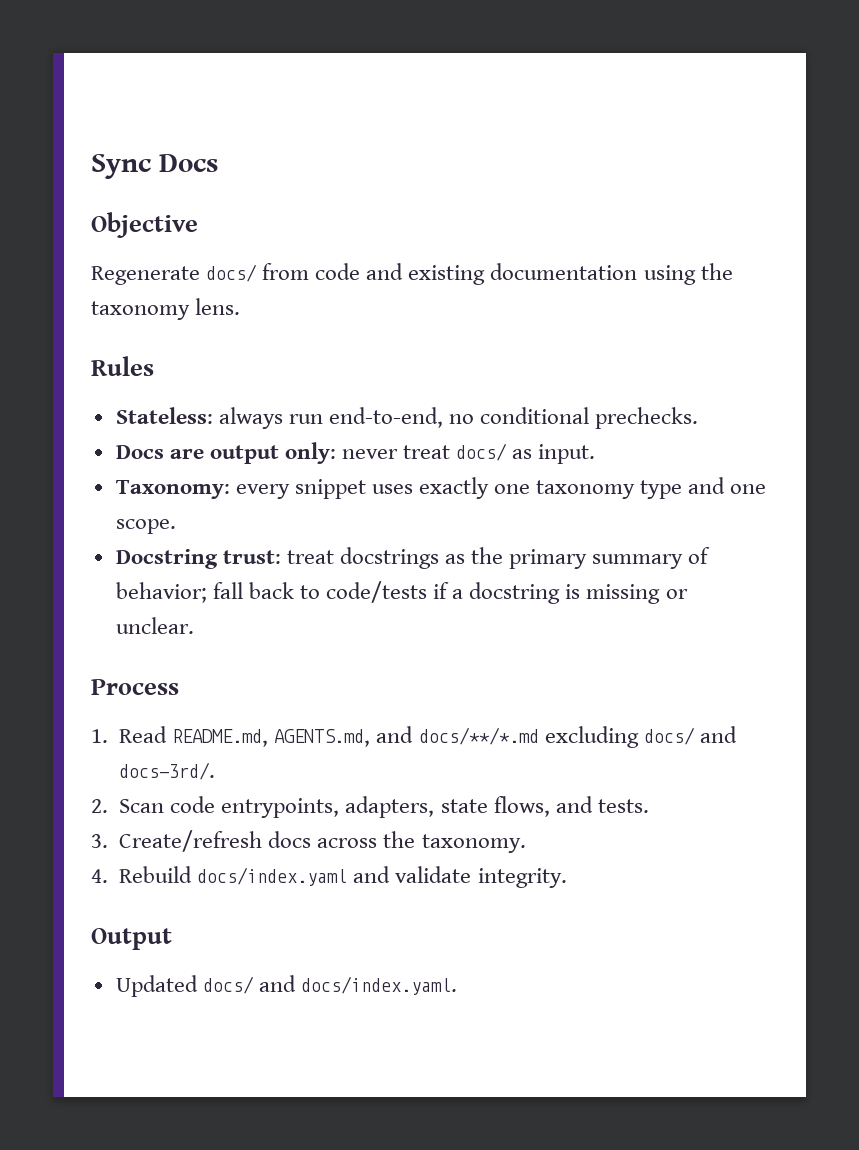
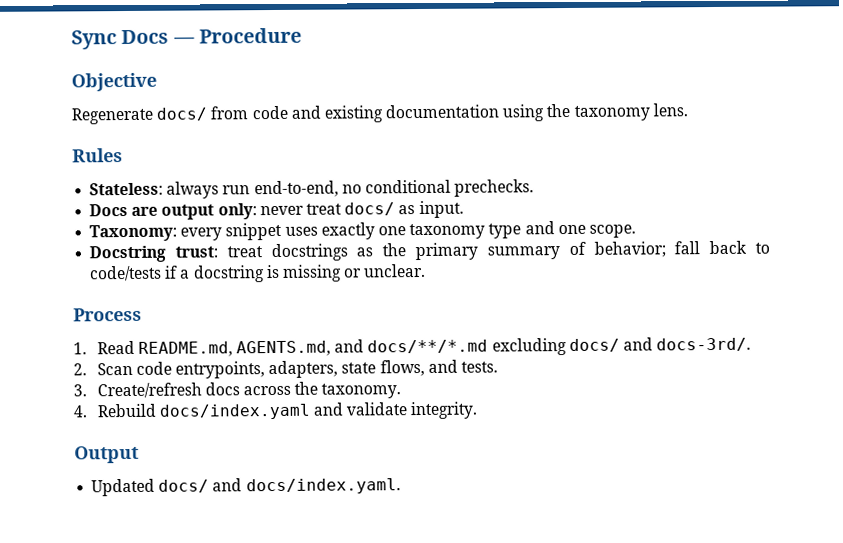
(218, 163) none -> [172,27,302,44] — Procedure

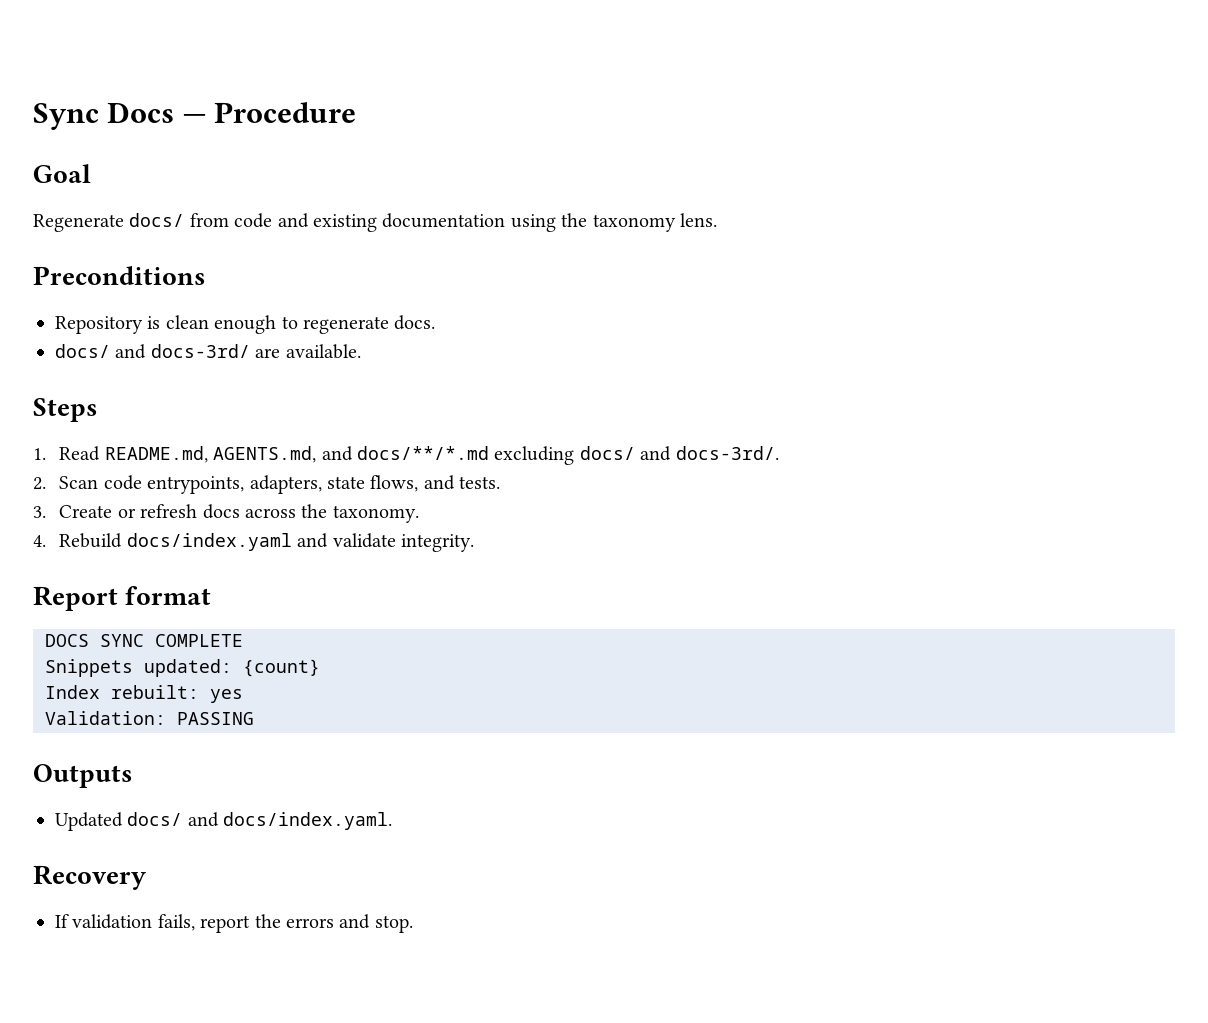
[71,72,157,92] Objective -> [33,164,91,183] Goal
[72,148,123,163] [89,179,535,199] [89,200,464,220] [89,221,636,242] [89,240,770,263] [89,263,427,283] [73,307,142,322] Rules // Stateless: always run end-to-end, no conditional prechecks. // Docs are output only: never treat docs/ as input. // Taxonomy: every snippet uses exactly one taxonomy type and one scope. // Docstring trust: treat docstrings as the primary summary of behavior; fall back to code/tests if a docstring is missing or unclear. // Process -> [33,266,206,285] [55,315,436,334] [55,344,361,359] [33,398,98,422] Preconditions // Repository is clean enough to regenerate docs. // docs/ and docs-3rd/ are available. // Steps
[96,382,202,399] Create/refresh -> [59,504,198,518] Create or refresh
[74,445,139,464] [91,478,401,497] Output // Updated docs/ and docs/index.yaml. -> [33,586,212,611] [45,634,243,647] [45,659,320,677] [45,685,243,703] [45,711,254,725] [33,764,133,788] [55,812,393,831] [33,865,146,890] [55,914,413,933] Report format // DOCS SYNC COMPLETE // Snippets updated: {count} // Index rebuilt: yes // Validation: PASSING // Outputs // Updated docs/ and docs/index.yaml. // Recovery // If validation fails, report the errors and stop.

